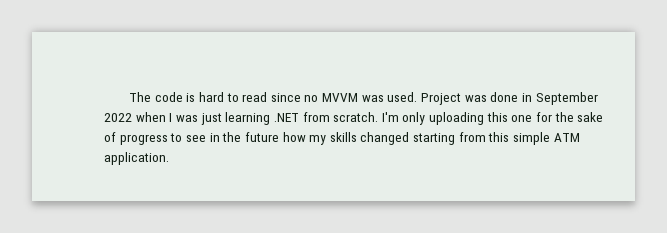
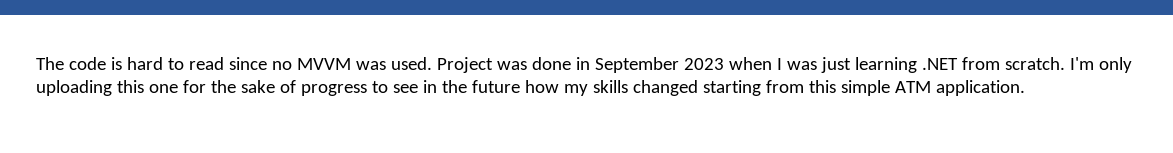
[104,113,132,122] 2022 -> [683,58,724,70] 2023

